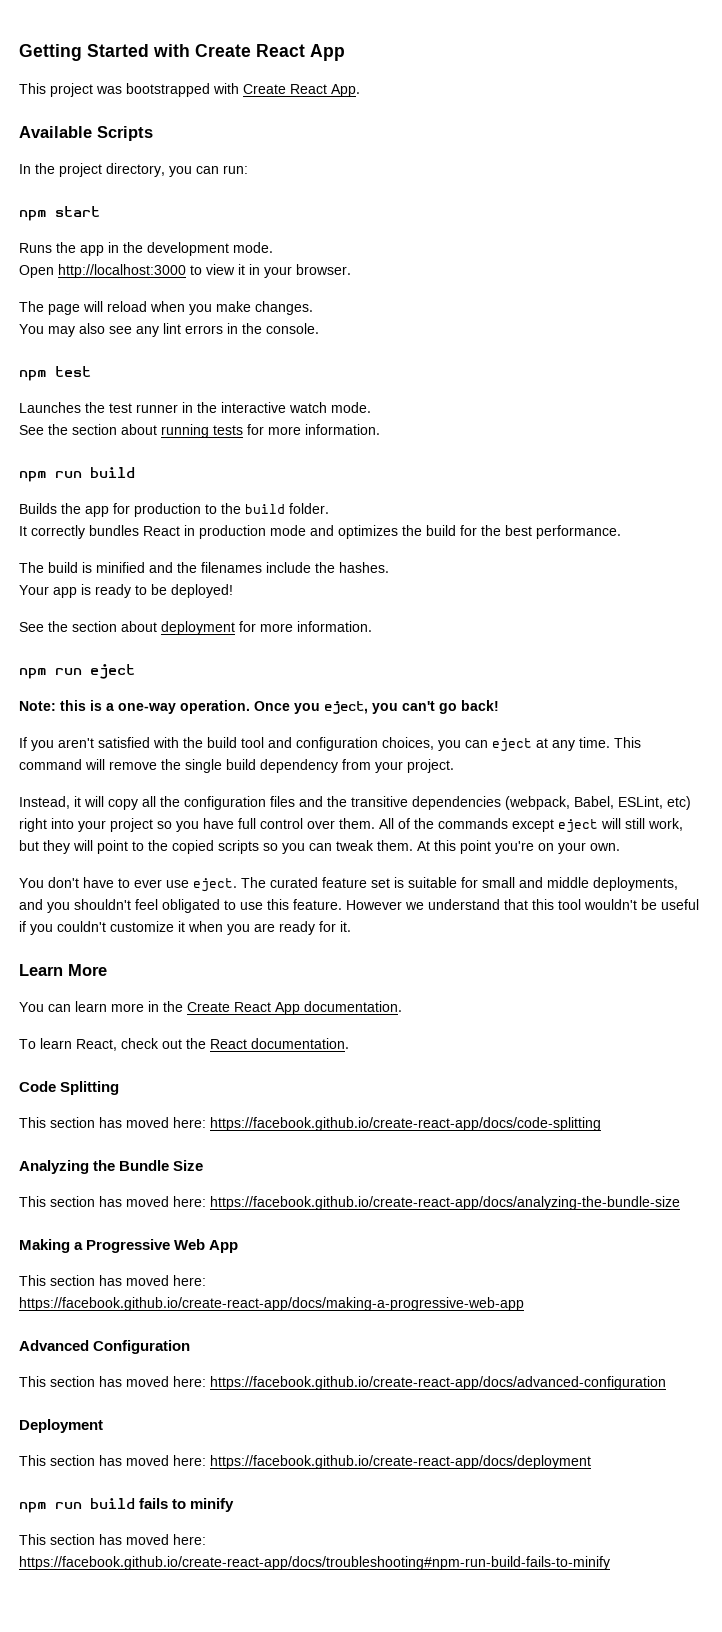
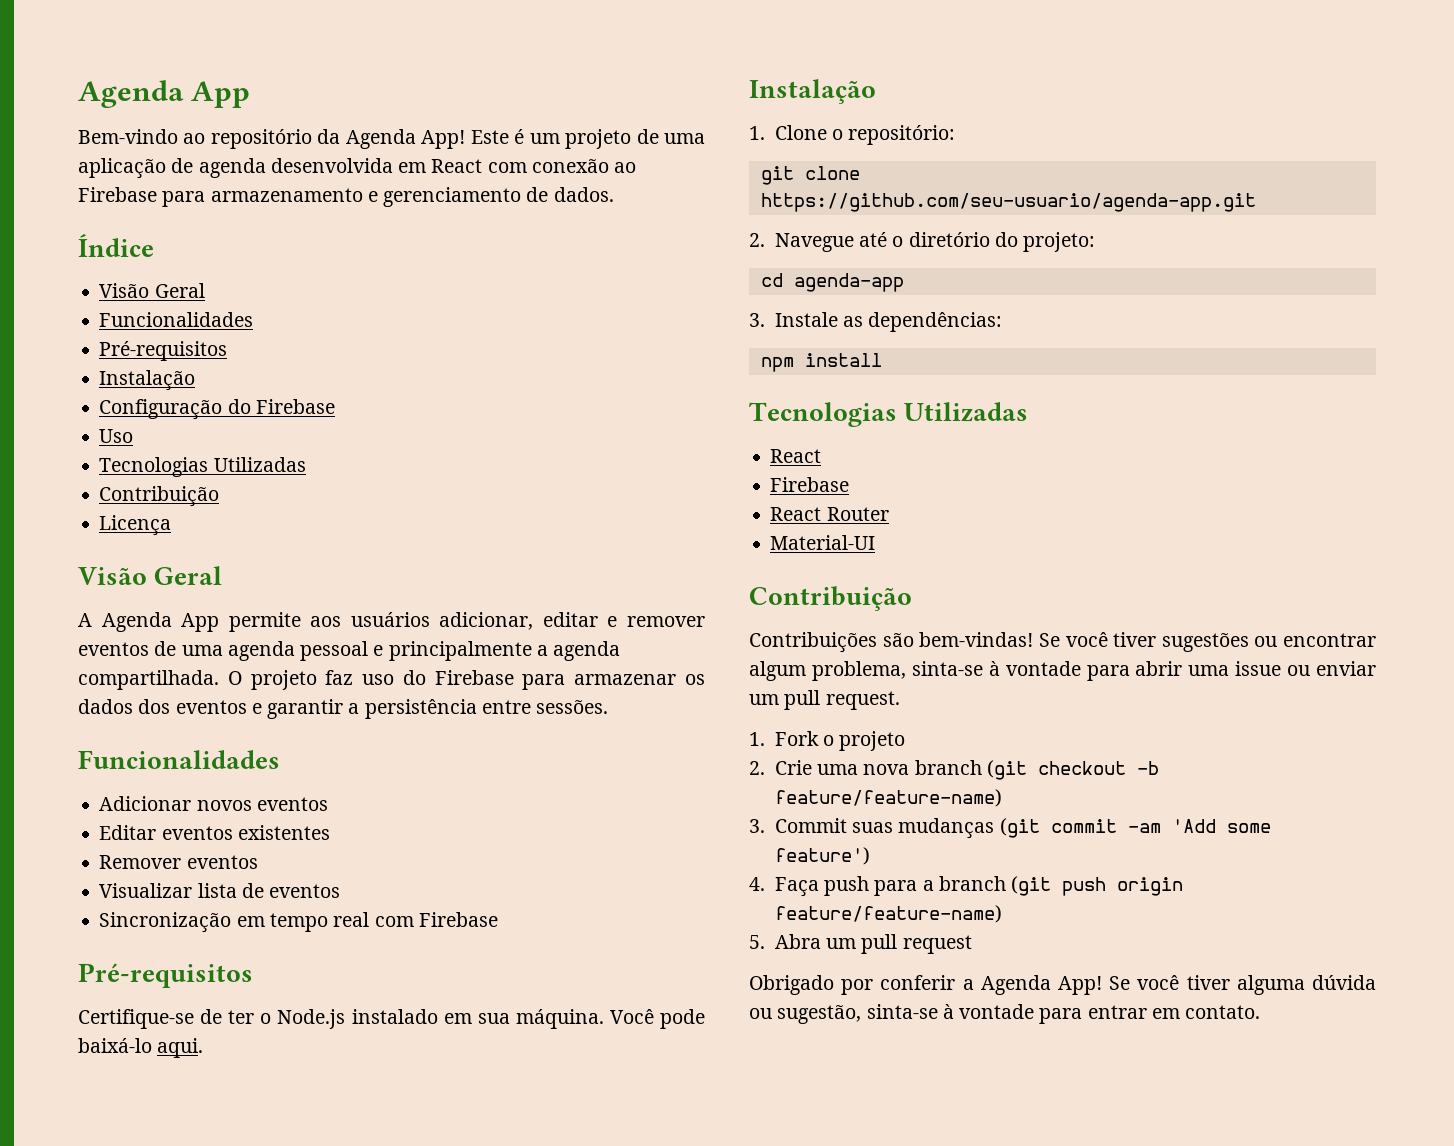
[19,44,345,61] [19,83,360,97] [19,126,153,141] [19,163,248,177] [19,206,100,221] [19,242,273,256] [19,264,351,278] [19,301,313,315] [19,323,319,337] [19,366,91,381] [19,402,371,413] [19,424,380,438] [19,467,135,482] [19,503,329,517] [19,525,621,539] [19,562,389,573] [19,584,233,598] [19,621,372,635] [19,664,135,679] [19,700,499,714] [19,737,641,752] [19,759,454,773] [19,796,691,810] [19,818,683,833] [19,840,620,854] [19,877,678,892] [19,899,699,913] [19,921,351,935] [19,964,107,976] [19,1001,402,1015] [19,1038,349,1051] [19,1081,120,1095] [19,1117,601,1131] [19,1160,204,1174] [19,1196,680,1210] [19,1239,239,1253] [19,1275,206,1286] [19,1297,524,1311] [19,1340,191,1354] [19,1376,666,1390] [19,1419,103,1433] [19,1455,591,1469] [19,1498,235,1513] [19,1534,206,1545] [19,1556,610,1570] Getting Started with Create React App // This project was bootstrapped with Create React App. // Available Scripts // In the project directory, you can run: // npm start // Runs the app in the development mode. // Open http://localhost:3000 to view it in your browser. // The page will reload when you make changes. // You may also see any lint errors in the console. // npm test // Launches the test runner in the interactive watch mode. // See the section about running tests for more information. // npm run build // Builds the app for production to the build folder. // It correctly bundles React in production mode and optimizes the build for the best performance. // The build is minified and the filenames include the hashes. // Your app is ready to be deployed! // See the section about deployment for more information. // npm run eject // Note: this is a one-way operation. Once you eject, you can't go back! // If you aren't satisfied with the build tool and configuration choices, you can eject at any time. This command will remove the single build dependency from your project. // Instead, it will copy all the configuration files and the transitive dependencies (webpack, Babel, ESLint, etc) right into your project so you have full control over them. All of the commands except eject will still work, but they will point to the copied scripts so you can tweak them. At this point you're on your own. // You don't have to ever use eject. The curated feature set is suitable for small and middle deployments, and you shouldn't feel obligated to use this feature. However we understand that this tool wouldn't be useful if you couldn't customize it when you are ready for it. // Learn More // You can learn more in the Create React App documentation. // To learn React, check out the React documentation. // Code Splitting // This section has moved here: https://facebook.github.io/create-react-app/docs/code-splitting // Analyzing the Bundle Size // This section has moved here: https://facebook.github.io/create-react-app/docs/analyzing-the-bundle-size // Making a Progressive Web App // This section has moved here: https://facebook.github.io/create-react-app/docs/making-a-progressive-web-app // Advanced Configuration // This section has moved here: https://facebook.github.io/create-react-app/docs/advanced-configuration // Deployment // This section has moved here: https://facebook.github.io/create-react-app/docs/deployment // npm run build fails to minify // This section has moved here: https://facebook.github.io/create-react-app/docs/troubleshooting#npm-run-build-fails-to-minify -> [78,80,251,108] [78,129,705,149] [78,158,637,179] [78,187,614,207] [78,233,154,257] [99,283,205,298] [99,312,254,327] [99,341,228,361] [99,370,196,391] [99,399,335,420] [99,429,134,443] [99,457,306,477] [99,486,220,507] [99,515,172,536] [78,566,223,585] [78,612,705,632] [78,641,621,661] [78,670,705,690] [78,699,609,719] [78,750,280,769] [99,796,328,811] [99,825,330,840] [99,855,258,869] [99,883,341,898] [99,912,498,933] [78,963,253,988] [78,1009,706,1029] [78,1038,204,1058] [749,79,876,104] [749,125,956,145] [760,166,860,185] [760,193,1256,212] [749,232,1096,252] [760,273,904,292] [749,312,1003,332] [760,353,882,372] [749,402,1029,427] [770,449,822,463] [770,477,850,492] [770,507,889,521] [770,535,876,550] [749,586,912,611] [749,632,1376,653] [749,661,1376,681] [749,690,900,710] [749,731,906,751] [749,760,1159,780] [774,789,1002,807] [749,818,1271,839] [774,847,870,865] [749,876,1184,897] [774,905,1002,923] [749,934,972,954] [749,975,1376,995] [749,1004,1261,1024] Agenda App // Bem-vindo ao repositório da Agenda App! Este é um projeto de uma aplicação de agenda desenvolvida em React com conexão ao Firebase para armazenamento e gerenciamento de dados. // Índice // Visão Geral // Funcionalidades // Pré-requisitos // Instalação // Configuração do Firebase // Uso // Tecnologias Utilizadas // Contribuição // Licença // Visão Geral // A Agenda App permite aos usuários adicionar, editar e remover eventos de uma agenda pessoal e principalmente a agenda compartilhada. O projeto faz uso do Firebase para armazenar os dados dos eventos e garantir a persistência entre sessões. // Funcionalidades // Adicionar novos eventos // Editar eventos existentes // Remover eventos // Visualizar lista de eventos // Sincronização em tempo real com Firebase // Pré-requisitos // Certifique-se de ter o Node.js instalado em sua máquina. Você pode baixá-lo aqui. // Instalação // 1. Clone o repositório: // git clone https://github.com/seu-usuario/agenda-app.git // 2. Navegue até o diretório do projeto: // cd agenda-app // 3. Instale as dependências: // npm install // Tecnologias Utilizadas // React // Firebase // React Router // Material-UI // Contribuição // Contribuições são bem-vindas! Se você tiver sugestões ou encontrar algum problema, sinta-se à vontade para abrir uma issue ou enviar um pull request. // 1. Fork o projeto // 2. Crie uma nova branch (git checkout -b feature/feature-name) // 3. Commit suas mudanças (git commit -am 'Add some feature') // 4. Faça push para a branch (git push origin feature/feature-name) // 5. Abra um pull request // Obrigado por conferir a Agenda App! Se você tiver alguma dúvida ou sugestão, sinta-se à vontade para entrar em contato.

